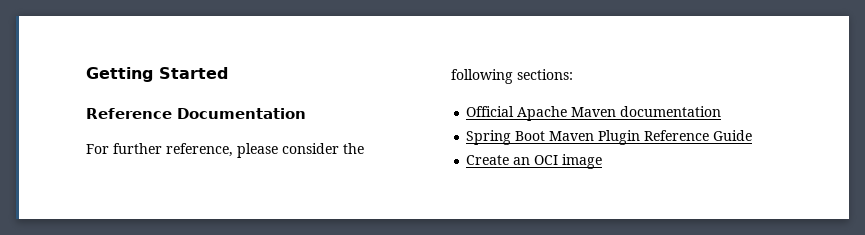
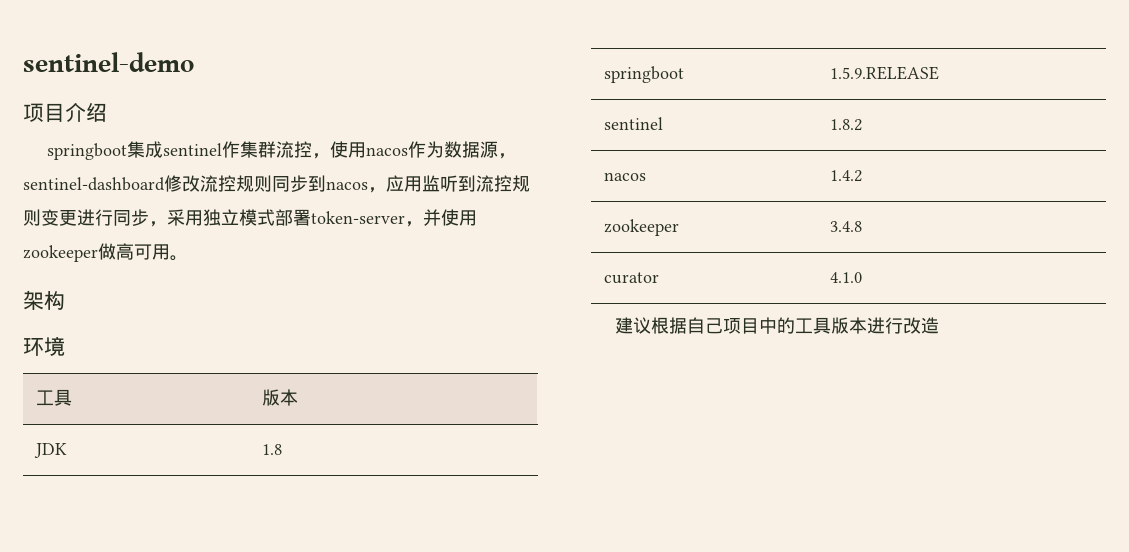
[86,67,228,82] [86,108,306,119] [86,143,364,158] [451,69,573,84] [466,106,722,121] [466,130,753,145] [466,154,603,169] Getting Started // Reference Documentation // For further reference, please consider the following sections: // Official Apache Maven documentation // Spring Boot Maven Plugin Reference Guide // Create an OCI image -> [23,52,194,72] [23,103,107,122] [47,141,517,160] [23,175,530,193] [23,209,477,227] [23,243,188,262] [23,290,65,310] [23,336,65,356] [36,389,73,406] [262,389,299,406] [34,443,68,458] [262,444,283,455] [604,66,685,83] [830,66,940,80] [604,117,664,130] [830,119,863,131] [604,172,647,181] [830,170,863,182] [604,219,680,236] [830,221,863,232] [604,272,660,284] [830,272,863,283] [615,317,940,334] sentinel-demo // 项目介绍 // springboot集成sentinel作集群流控，使用nacos作为数据源，sentinel-dashboard修改流控规则同步到nacos，应用监听到流控规则变更进行同步，采用独立模式部署token-server，并使用zookeeper做高可用。 // 架构 // 环境 // 工具 | 版本 // JDK | 1.8 // springboot | 1.5.9.RELEASE // sentinel | 1.8.2 // nacos | 1.4.2 // zookeeper | 3.4.8 // curator | 4.1.0 // 建议根据自己项目中的工具版本进行改造

